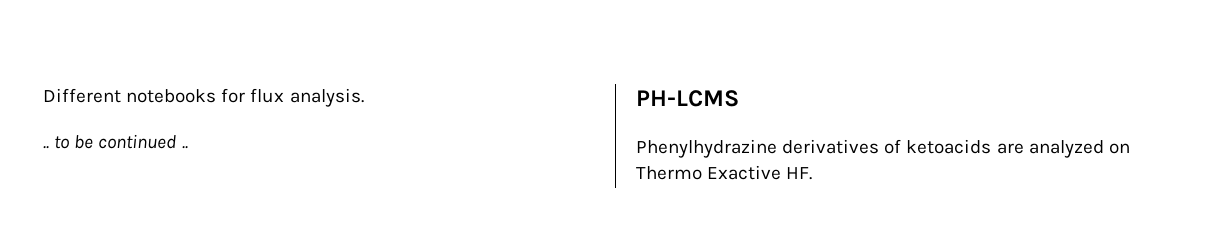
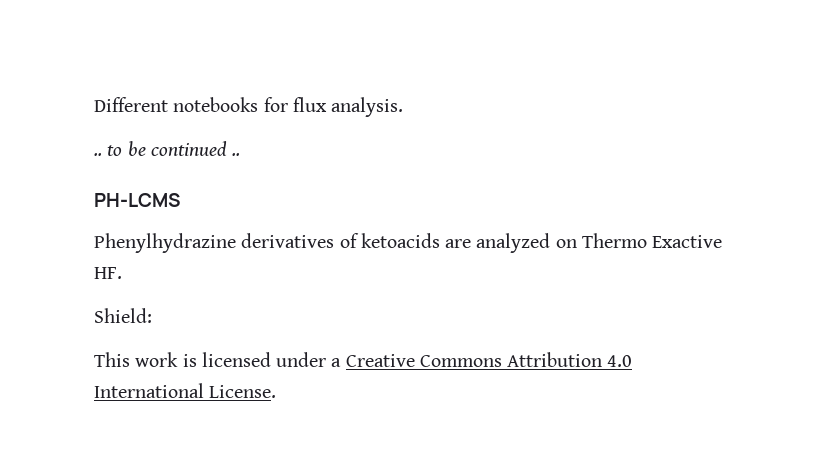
(813, 173) none -> [94,308,152,323] [94,352,633,367] [94,383,277,398] // Shield: // This work is licensed under a Creative Commons Attribution 4.0 International License.

